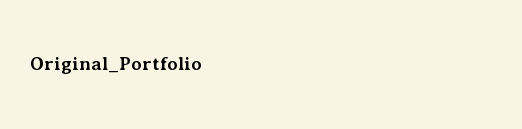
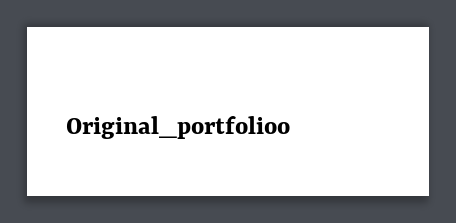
[30,57,202,74] Original_Portfolio -> [66,116,290,139] Original_portfolioo

